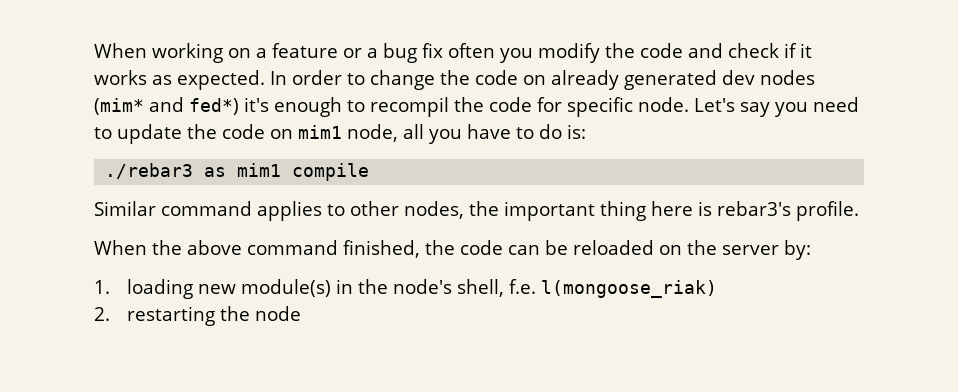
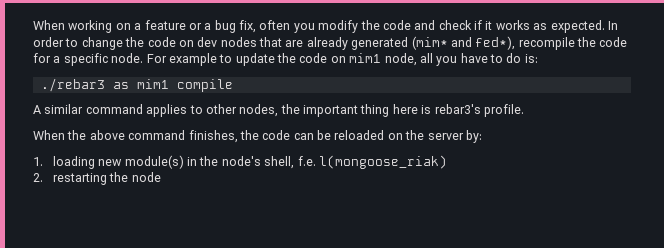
[422,43,443,58] fix -> [239,20,256,33] fix,
[551,70,815,90] [94,97,449,117] already generated dev nodes (mim* and fed*) it's enough to recompil -> [197,36,575,50] dev nodes that are already generated (mim* and fed*), recompile
(562, 104) none -> [53,56,61,63] a
[694,97,859,117] Let's say you need -> [146,53,217,66] For example
[94,201,156,216] Similar -> [33,104,84,114] A similar
[343,240,420,258] finished, -> [188,130,238,143] finishes,

